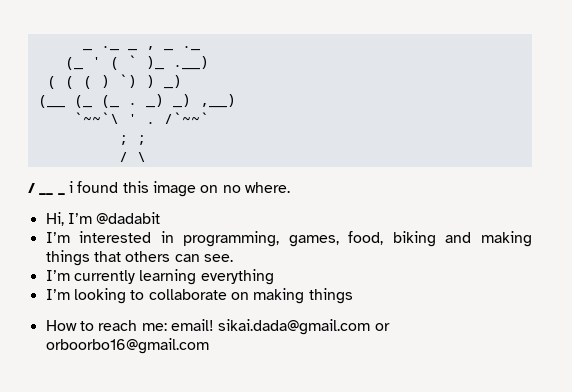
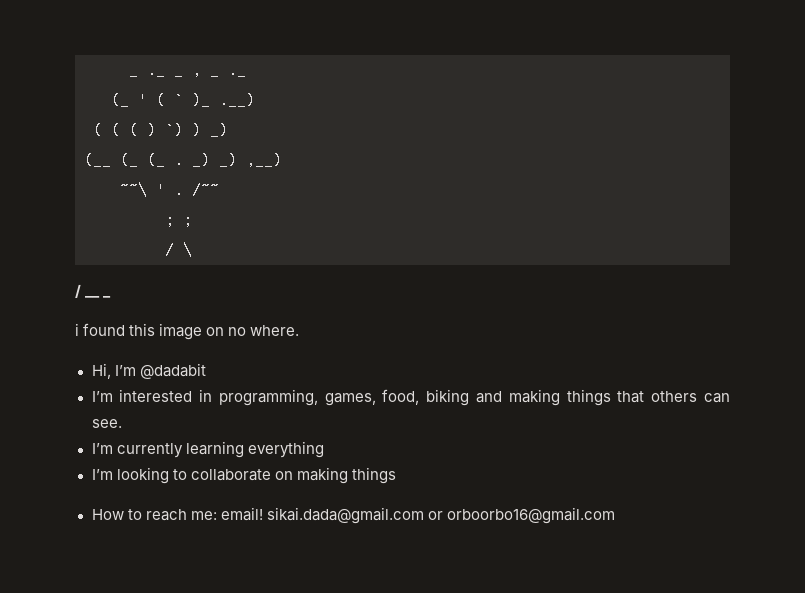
[73,112,119,124] `~~`\ -> [120,182,148,199] ~~\
[163,112,209,124] /`~~` -> [192,182,220,199] /~~
(65, 194) none -> (112, 297) //

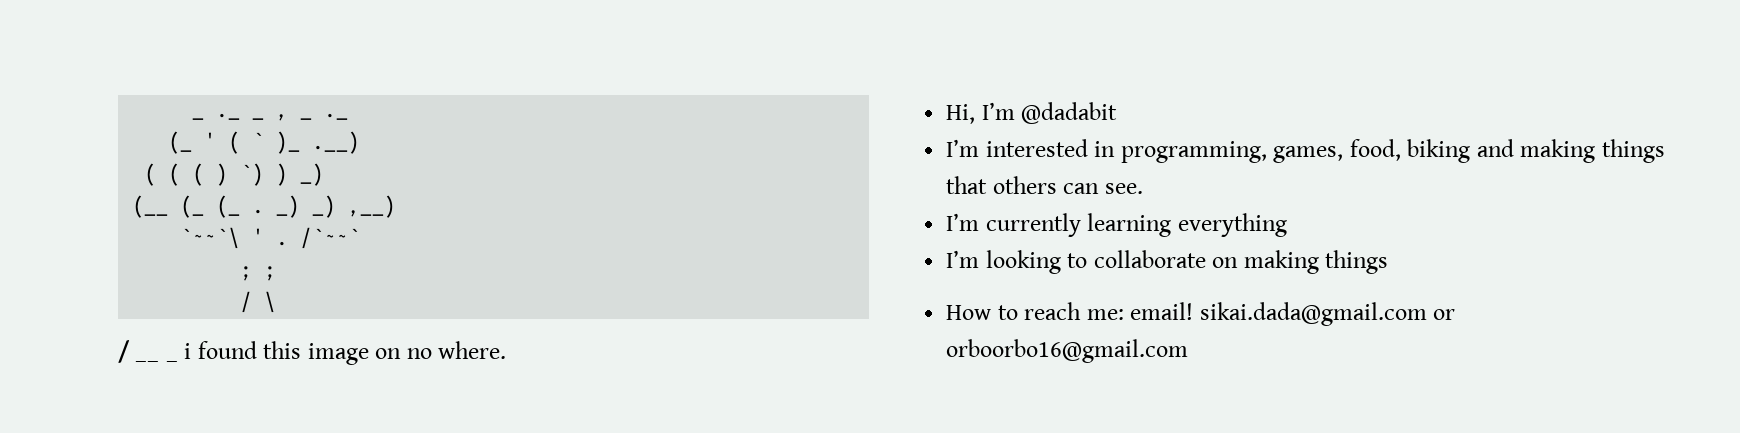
[120,182,148,199] ~~\ -> [180,227,241,249] `~~`\
[192,182,220,199] /~~ -> [300,227,361,249] /`~~`
(112, 297) // -> (178, 360) none

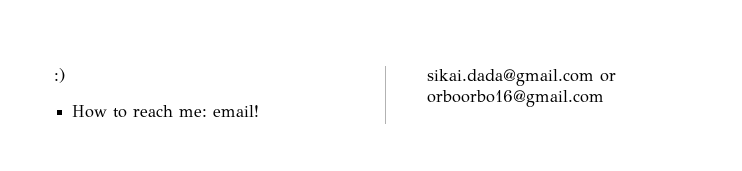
[192,113,349,121] [168,131,361,154] [144,163,325,186] [132,195,397,218] [180,227,361,249] [240,266,277,281] [240,291,277,313] [118,340,178,363] [184,341,507,365] [946,102,1118,124] [946,139,1665,163] [946,176,1143,194] [946,213,1287,237] [946,250,1389,274] _ ._ _ , _ ._ // (_ ' ( ` )_ .__) // ( ( ( ) `) ) _) // (__ (_ (_ . _) _) ,__) // `~~`\ ' . /`~~` // ; ; // / \ // / __ _ i found this image on no where. // Hi, I’m @dadabit // I’m interested in programming, games, food, biking and making things that others can see. // I’m currently learning everything // I’m looking to collaborate on making things -> [54,68,65,83] :)

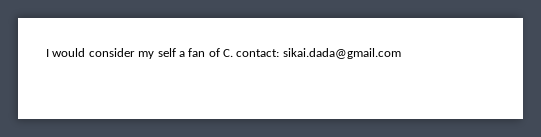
[54,68,65,83] [72,105,260,118] [427,69,617,86] [427,90,605,107] :) // How to reach me: email! sikai.dada@gmail.com or orboorbo16@gmail.com -> [46,48,401,59] I would consider my self a fan of C. contact: sikai.dada@gmail.com

